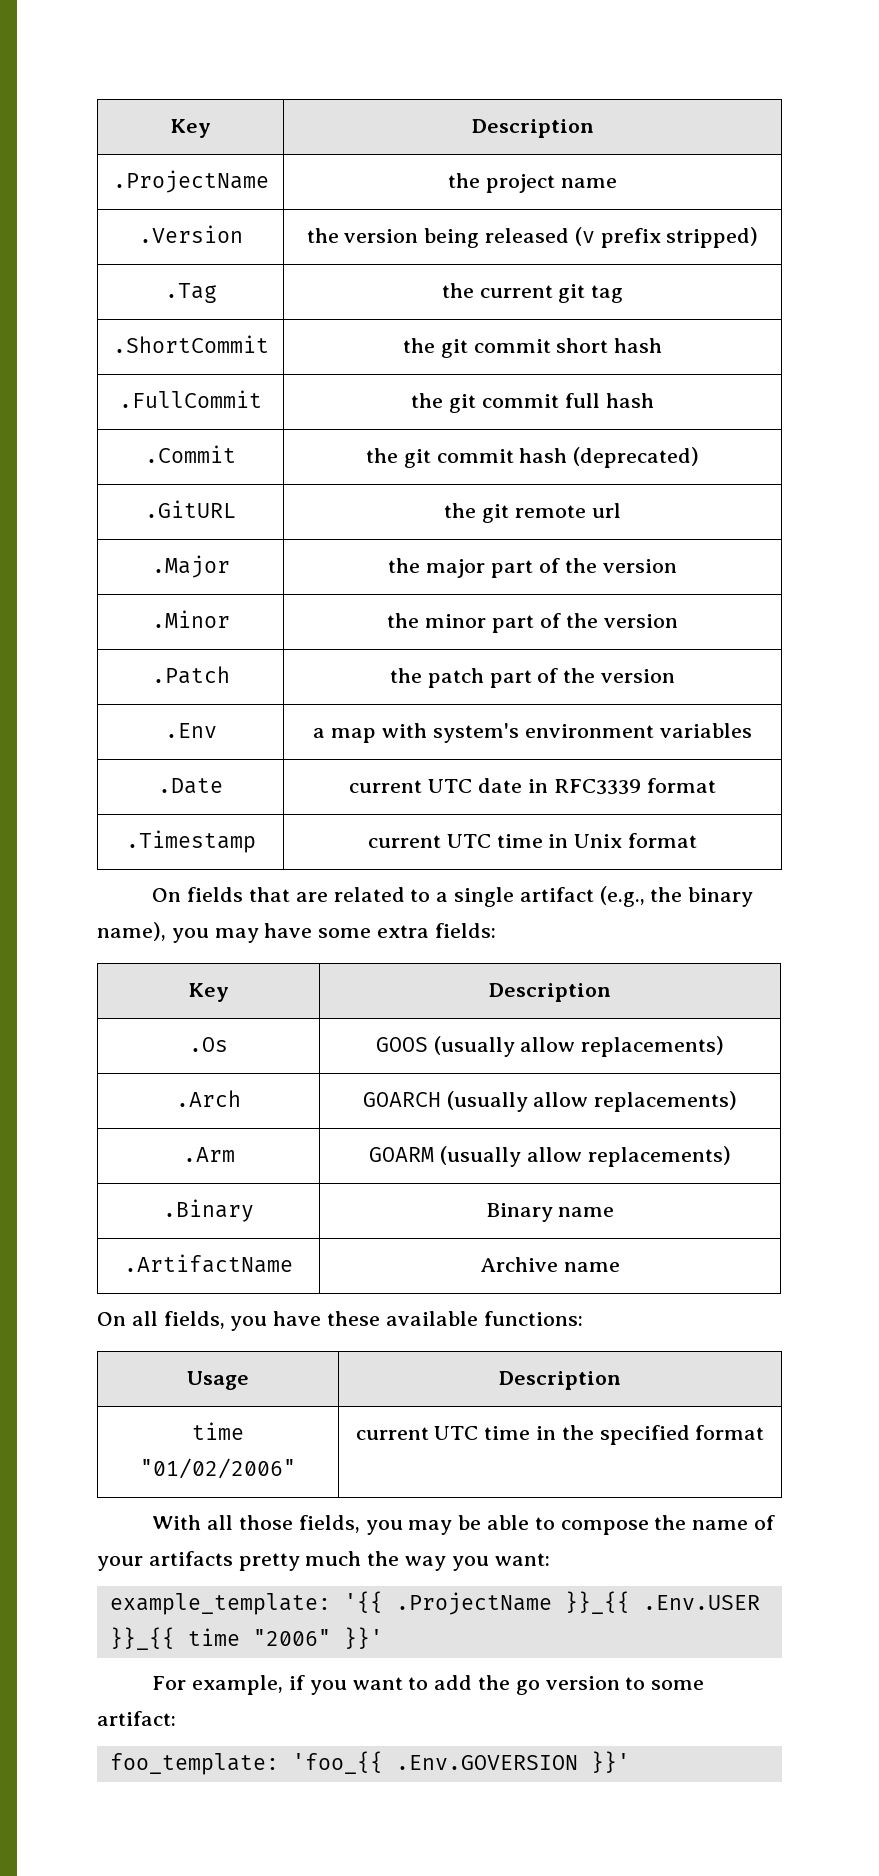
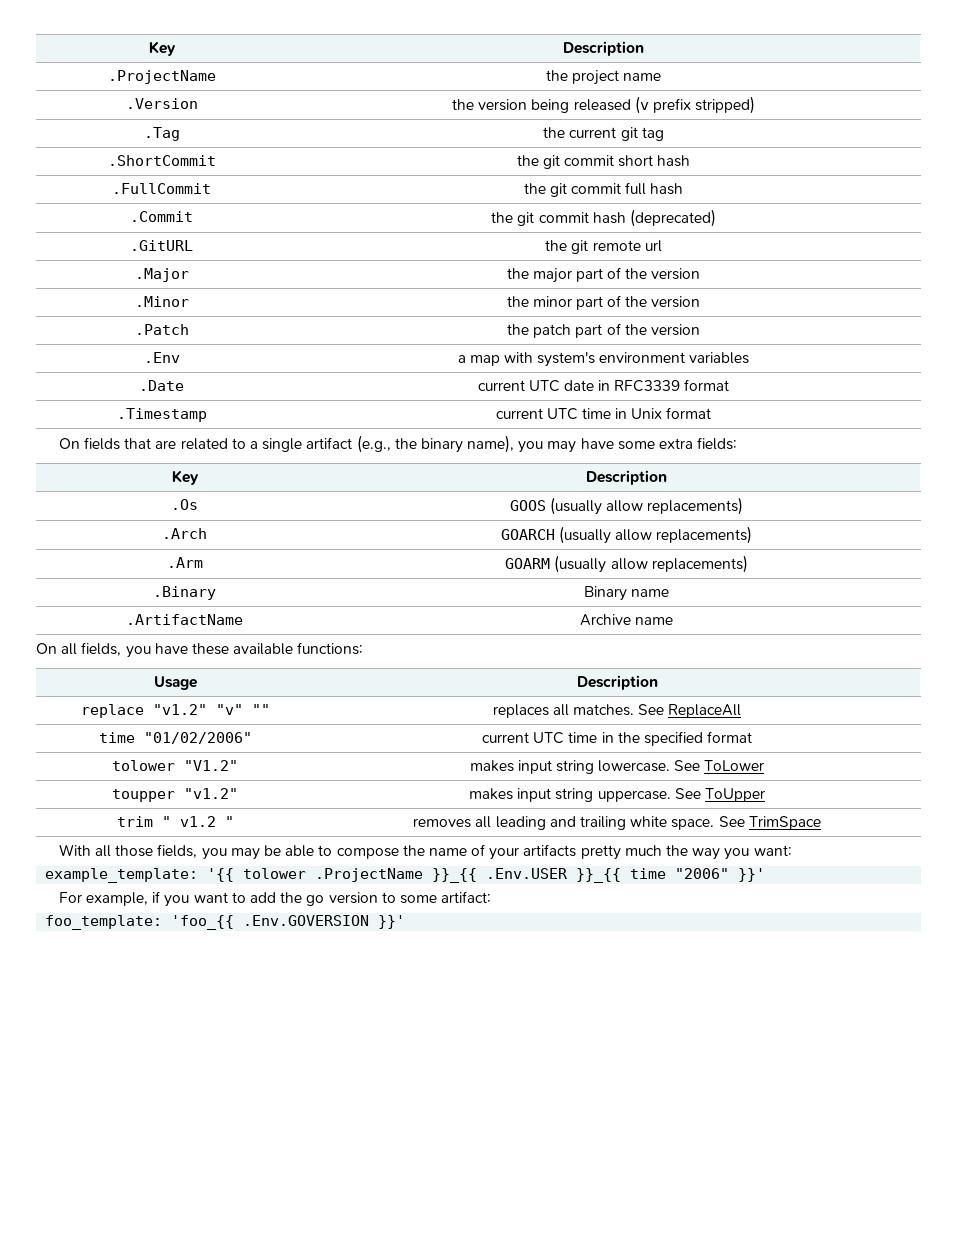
(621, 1380) none -> [80,704,270,718] [492,704,742,718] // replace "v1.2" "v" "" | replaces all matches. See ReplaceAll
(765, 1432) none -> [112,760,238,771] [469,760,765,774] [112,788,238,802] [469,788,765,802] [116,816,234,827] [413,816,821,830] // tolower "V1.2" | makes input string lowercase. See ToLower // toupper "v1.2" | makes input string uppercase. See ToUpper // trim " v1.2 " | removes all leading and trailing white space. See TrimSpace
(383, 1602) none -> [243,868,307,879] tolower

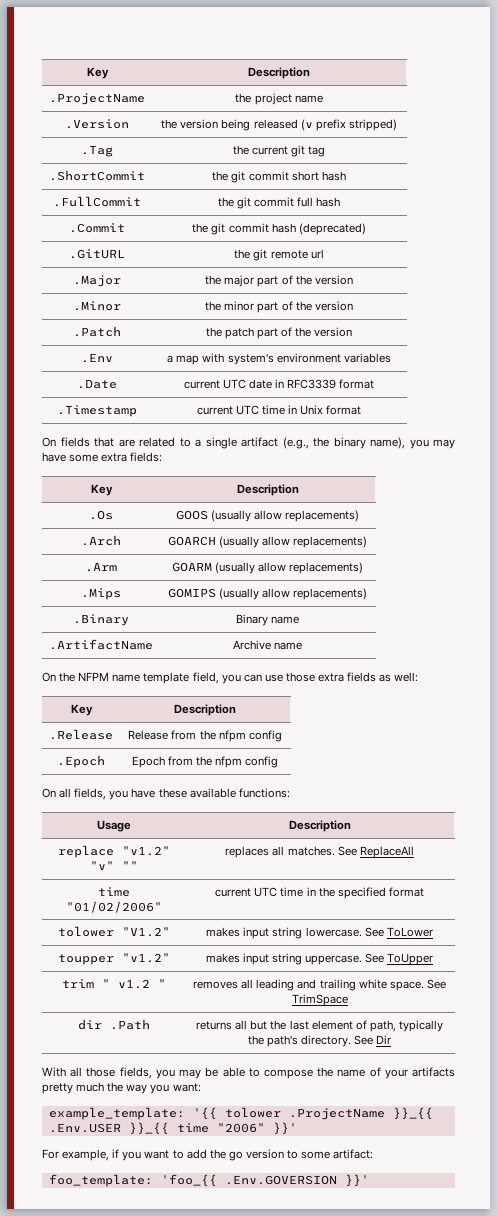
(748, 564) none -> [81,588,121,600] [167,588,368,600] // .Mips | GOMIPS (usually allow replacements)
(674, 621) none -> [42,672,419,684] [70,704,93,716] [174,704,236,716] [49,729,113,740] [128,730,282,742] [57,755,105,768] [131,756,279,768] // On the NFPM name template field, you can use those extra fields as well: // Key | Description // .Release | Release from the nfpm config // .Epoch | Epoch from the nfpm config
(821, 823) none -> [77,1019,150,1030] [196,1020,443,1032] [247,1035,392,1047] // dir .Path | returns all but the last element of path, typically the path's directory. See Dir

